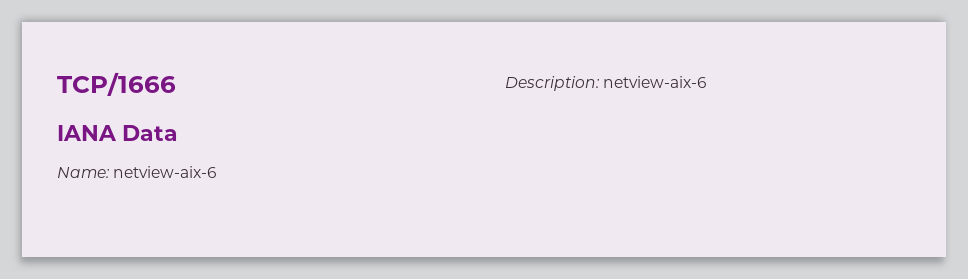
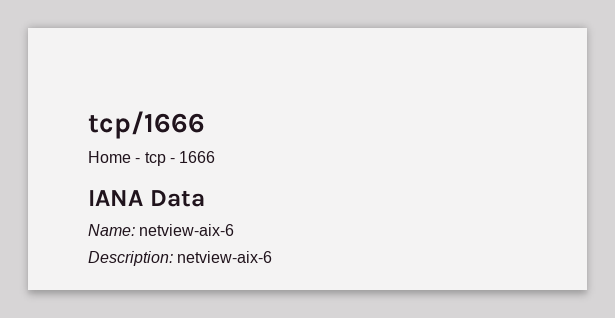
[57,72,176,96] TCP/1666 -> [88,111,205,139] [88,151,216,166] tcp/1666 // Home - tcp - 1666

